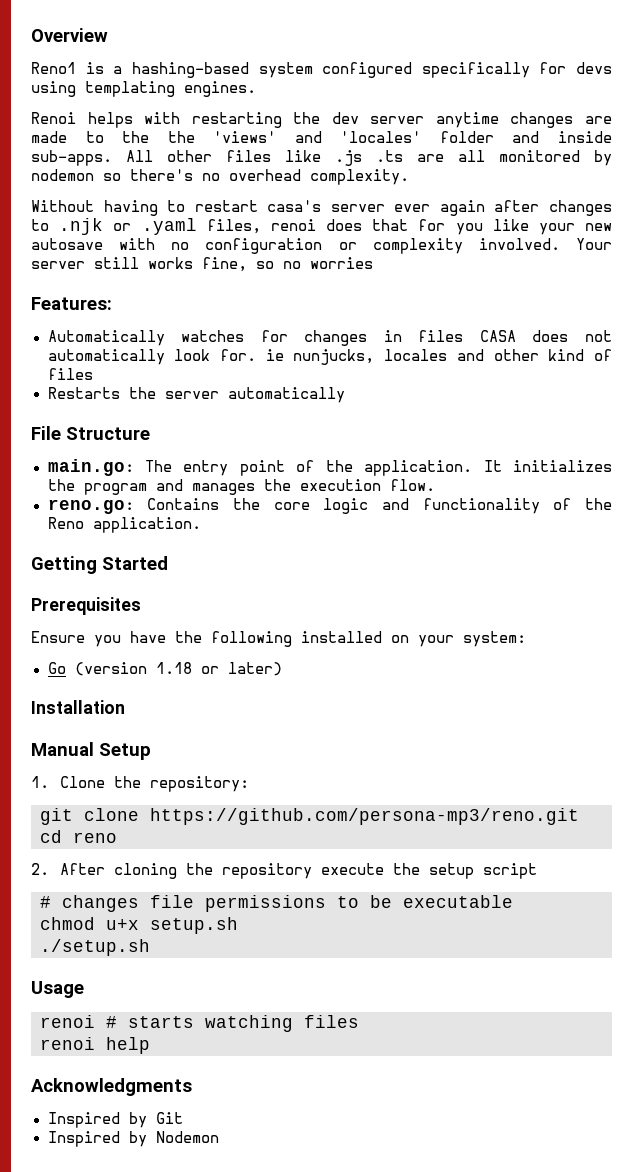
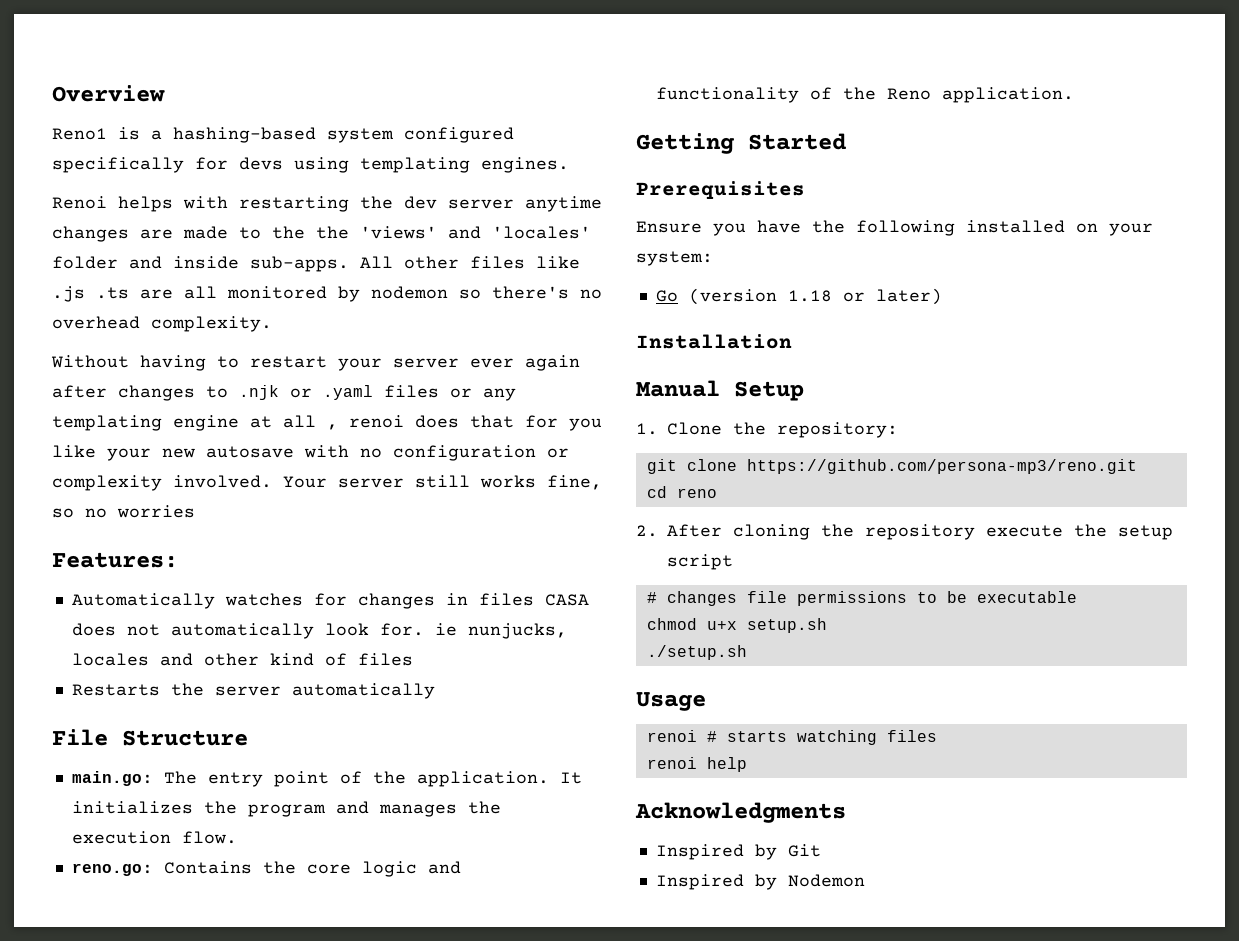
[267,200,322,212] casa's -> [338,358,382,371] your
[206,219,261,234] files, -> [384,385,516,401] [52,415,338,431] files or any templating engine at all ,

